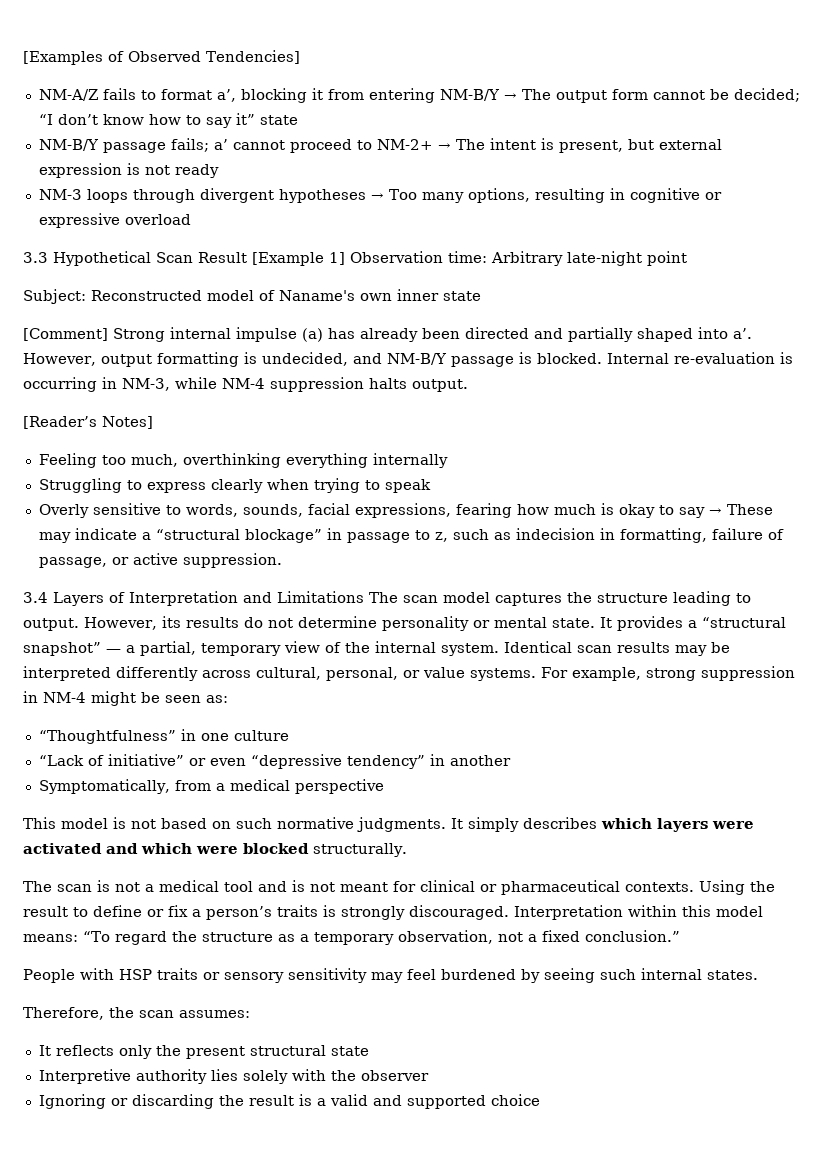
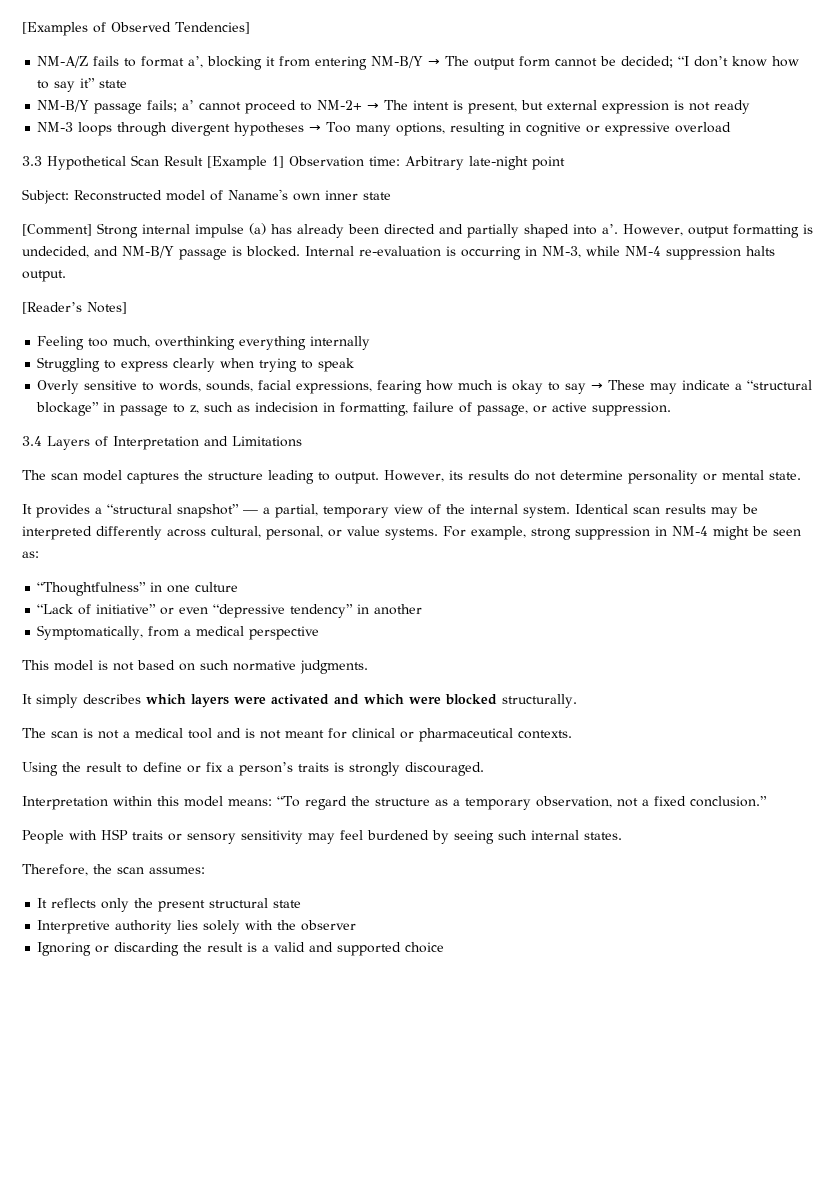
(364, 597) none -> (302, 441) //
(595, 623) none -> (801, 476) //
(446, 824) none -> (368, 667) //
(694, 887) none -> (572, 734) //
(509, 912) none -> (484, 769) //

